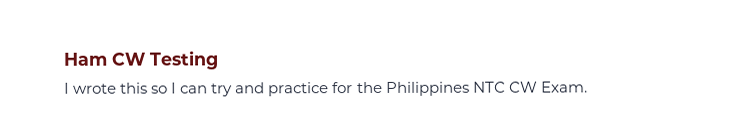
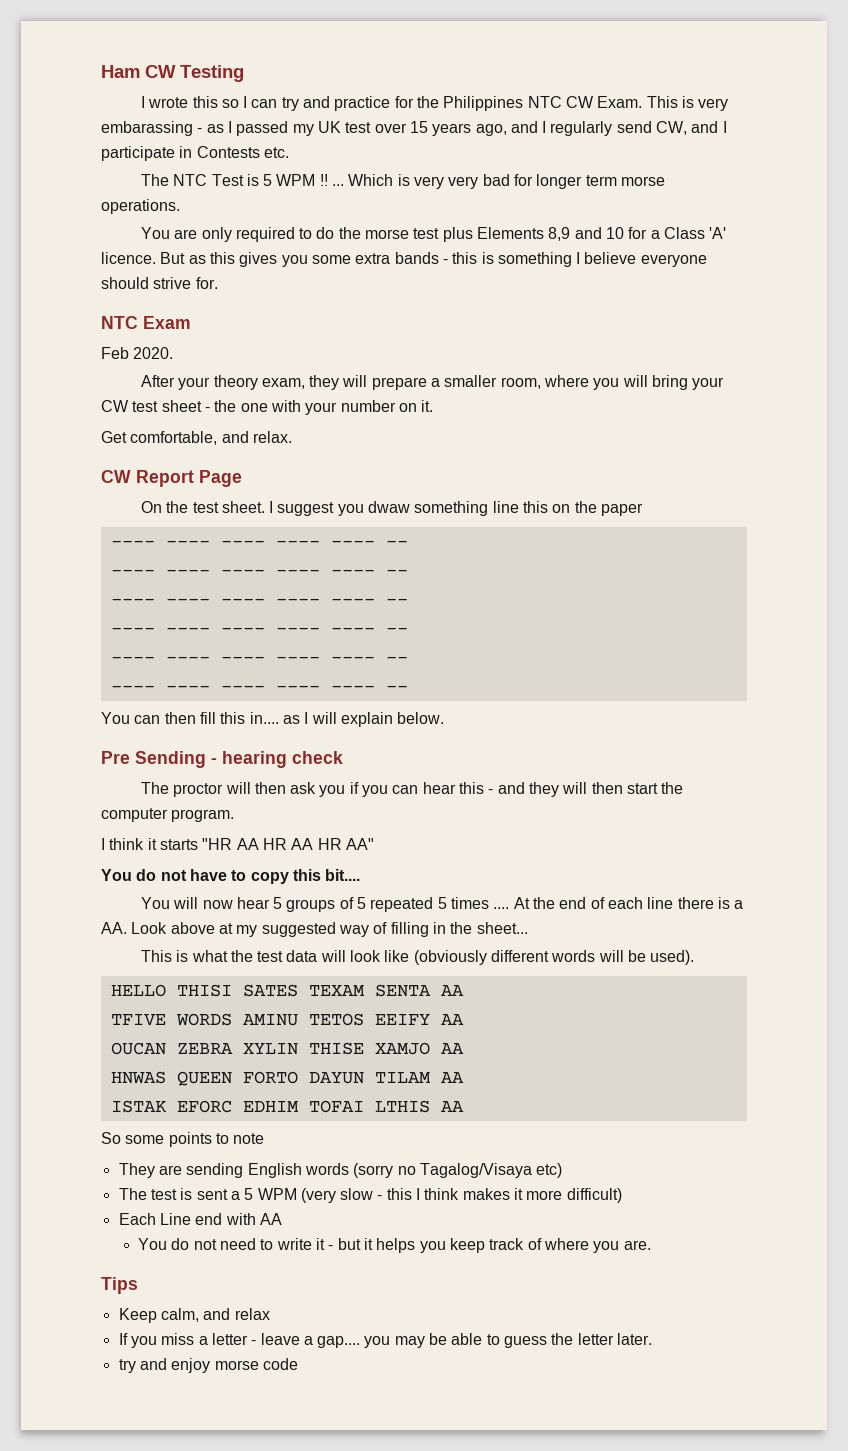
(588, 87) none -> [646,96,729,111] [101,121,727,136] [101,146,289,161] [140,174,665,189] [101,199,180,214] [140,227,727,242] [101,252,707,267] [101,277,218,289] [101,316,191,329] [101,347,174,359] [140,375,725,390] [101,400,434,415] [101,431,292,445] [101,470,242,487] [140,501,644,516] [110,540,408,547] [110,569,408,576] [110,598,408,605] [110,627,408,634] [110,656,408,663] [110,685,408,692] [101,712,445,727] [101,751,343,768] [140,782,684,797] [101,808,235,822] [101,838,374,850] [101,869,361,884] [140,897,744,912] [101,922,528,937] [140,950,695,965] [110,984,464,997] [110,1013,464,1026] [110,1042,464,1055] [110,1071,464,1086] [110,1100,464,1113] [101,1132,265,1147] [118,1163,563,1178] [118,1188,622,1203] [118,1213,282,1225] [138,1238,651,1253] [101,1277,138,1294] [118,1308,270,1323] [118,1333,653,1348] [118,1358,298,1373] This is very embarassing - as I passed my UK test over 15 years ago, and I regularly send CW, and I participate in Contests etc. // The NTC Test is 5 WPM !! ... Which is very very bad for longer term morse operations. // You are only required to do the morse test plus Elements 8,9 and 10 for a Class 'A' licence. But as this gives you some extra bands - this is something I believe everyone should strive for. // NTC Exam // Feb 2020. // After your theory exam, they will prepare a smaller room, where you will bring your CW test sheet - the one with your number on it. // Get comfortable, and relax. // CW Report Page // On the test sheet. I suggest you dwaw something line this on the paper // ---- ---- ---- ---- ---- -- // ---- ---- ---- ---- ---- -- // ---- ---- ---- ---- ---- -- // ---- ---- ---- ---- ---- -- // ---- ---- ---- ---- ---- -- // ---- ---- ---- ---- ---- -- // You can then fill this in.... as I will explain below. // Pre Sending - hearing check // The proctor will then ask you if you can hear this - and they will then start the computer program. // I think it starts "HR AA HR AA HR AA" // You do not have to copy this bit.... // You will now hear 5 groups of 5 repeated 5 times .... At the end of each line there is a AA. Look above at my suggested way of filling in the sheet... // This is what the test data will look like (obviously different words will be used). // HELLO THISI SATES TEXAM SENTA AA // TFIVE WORDS AMINU TETOS EEIFY AA // OUCAN ZEBRA XYLIN THISE XAMJO AA // HNWAS QUEEN FORTO DAYUN TILAM AA // ISTAK EFORC EDHIM TOFAI LTHIS AA // So some points to note // They are sending English words (sorry no Tagalog/Visaya etc) // The test is sent a 5 WPM (very slow - this I think makes it more difficult) // Each Line end with AA // You do not need to write it - but it helps you keep track of where you are. // Tips // Keep calm, and relax // If you miss a letter - leave a gap.... you may be able to guess the letter later. // try and enjoy morse code

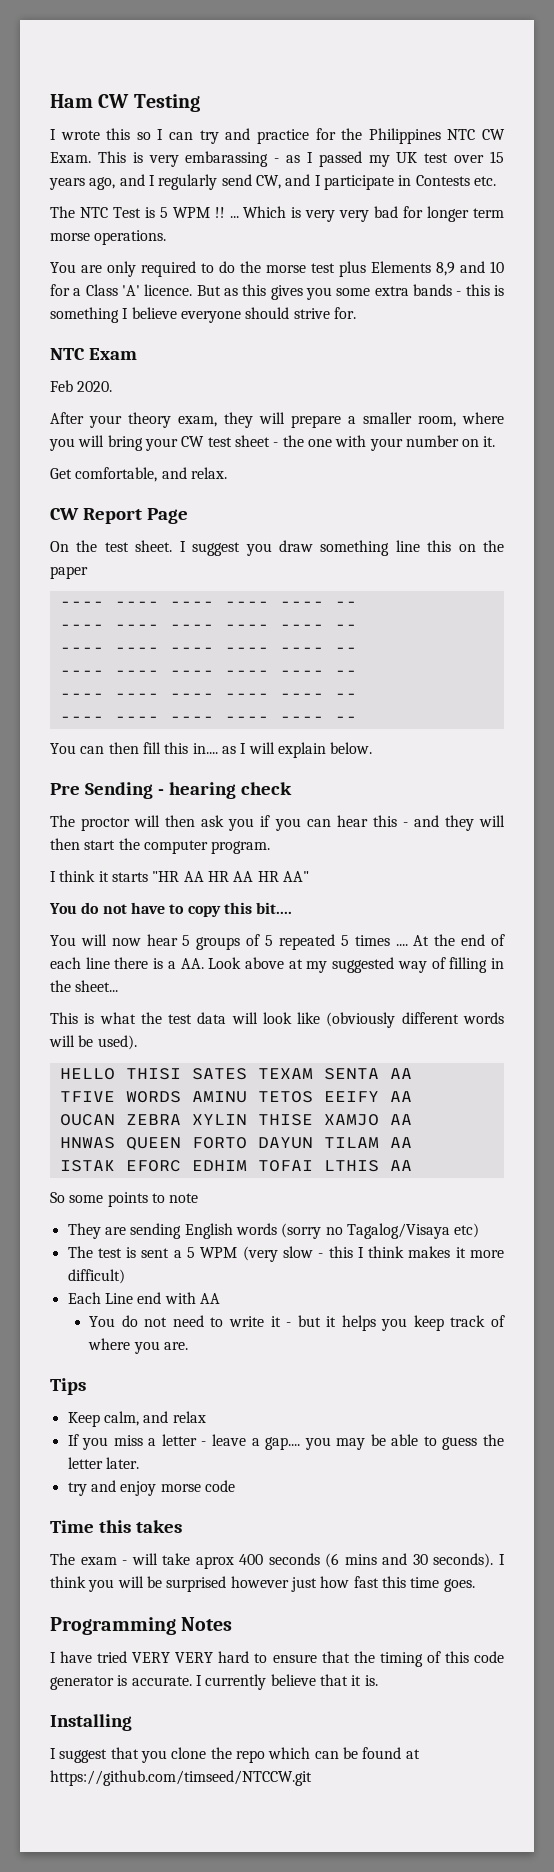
[368,501,411,513] dwaw -> [278,540,313,552] draw
(298, 1364) none -> [50,1520,182,1533] [50,1553,506,1569] [50,1576,475,1592] [50,1617,233,1635] [50,1651,505,1667] [50,1674,378,1690] [50,1714,132,1731] [50,1747,420,1763] [50,1770,312,1786] // Time this takes // The exam - will take aprox 400 seconds (6 mins and 30 seconds). I think you will be surprised however just how fast this time goes. // Programming Notes // I have tried VERY VERY hard to ensure that the timing of this code generator is accurate. I currently believe that it is. // Installing // I suggest that you clone the repo which can be found at https://github.com/timseed/NTCCW.git

